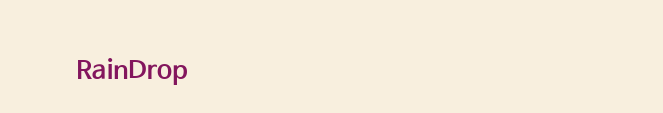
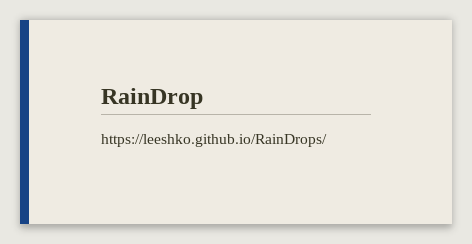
(187, 71) none -> [101,134,327,147] // https://leeshko.github.io/RainDrops/

